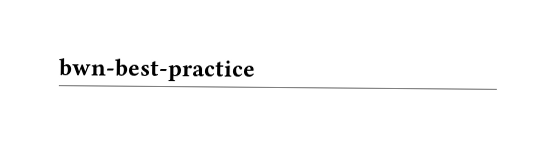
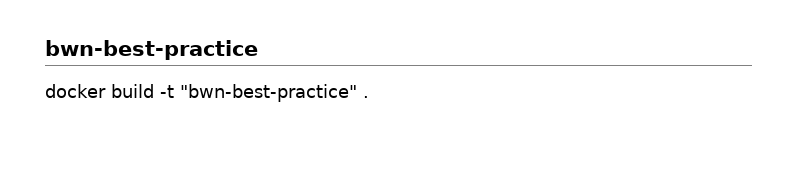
(256, 70) none -> [45,84,369,102] // docker build -t "bwn-best-practice" .

